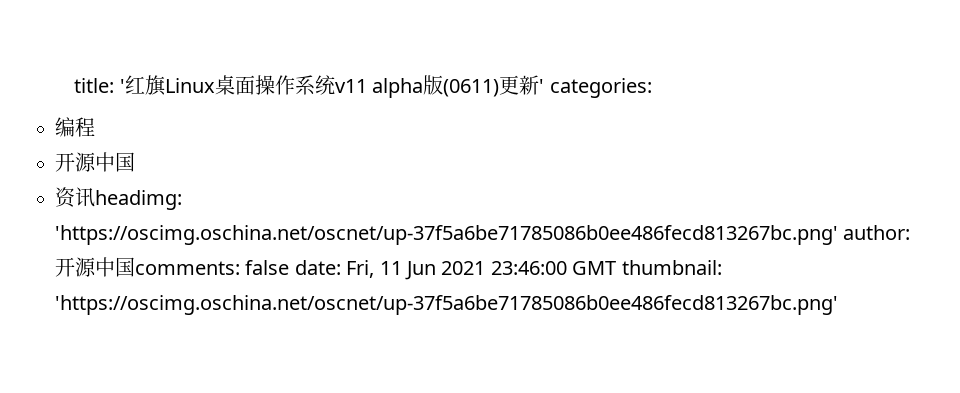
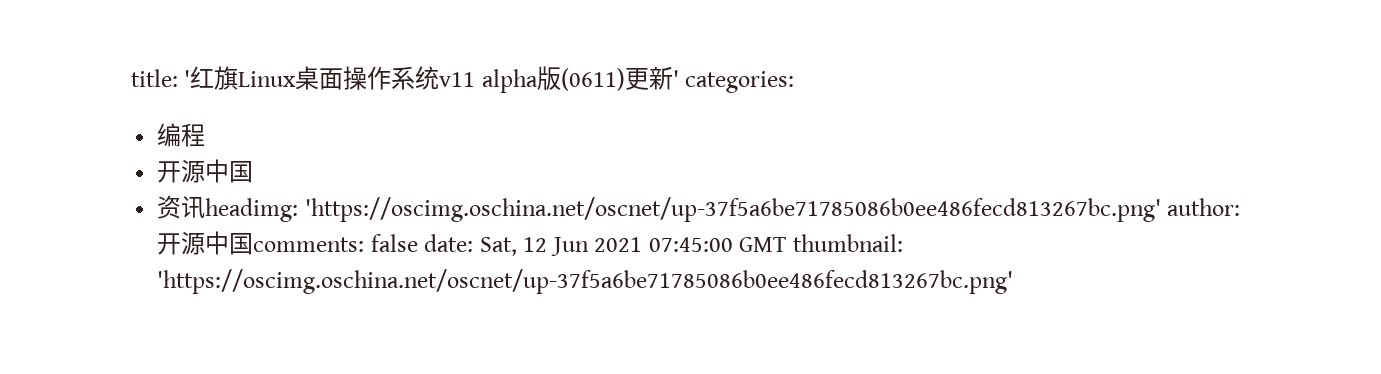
[346,260,402,278] Fri, 11 -> [479,237,548,256] Sat, 12
[490,261,567,275] 23:46:00 -> [648,237,733,252] 07:45:00

